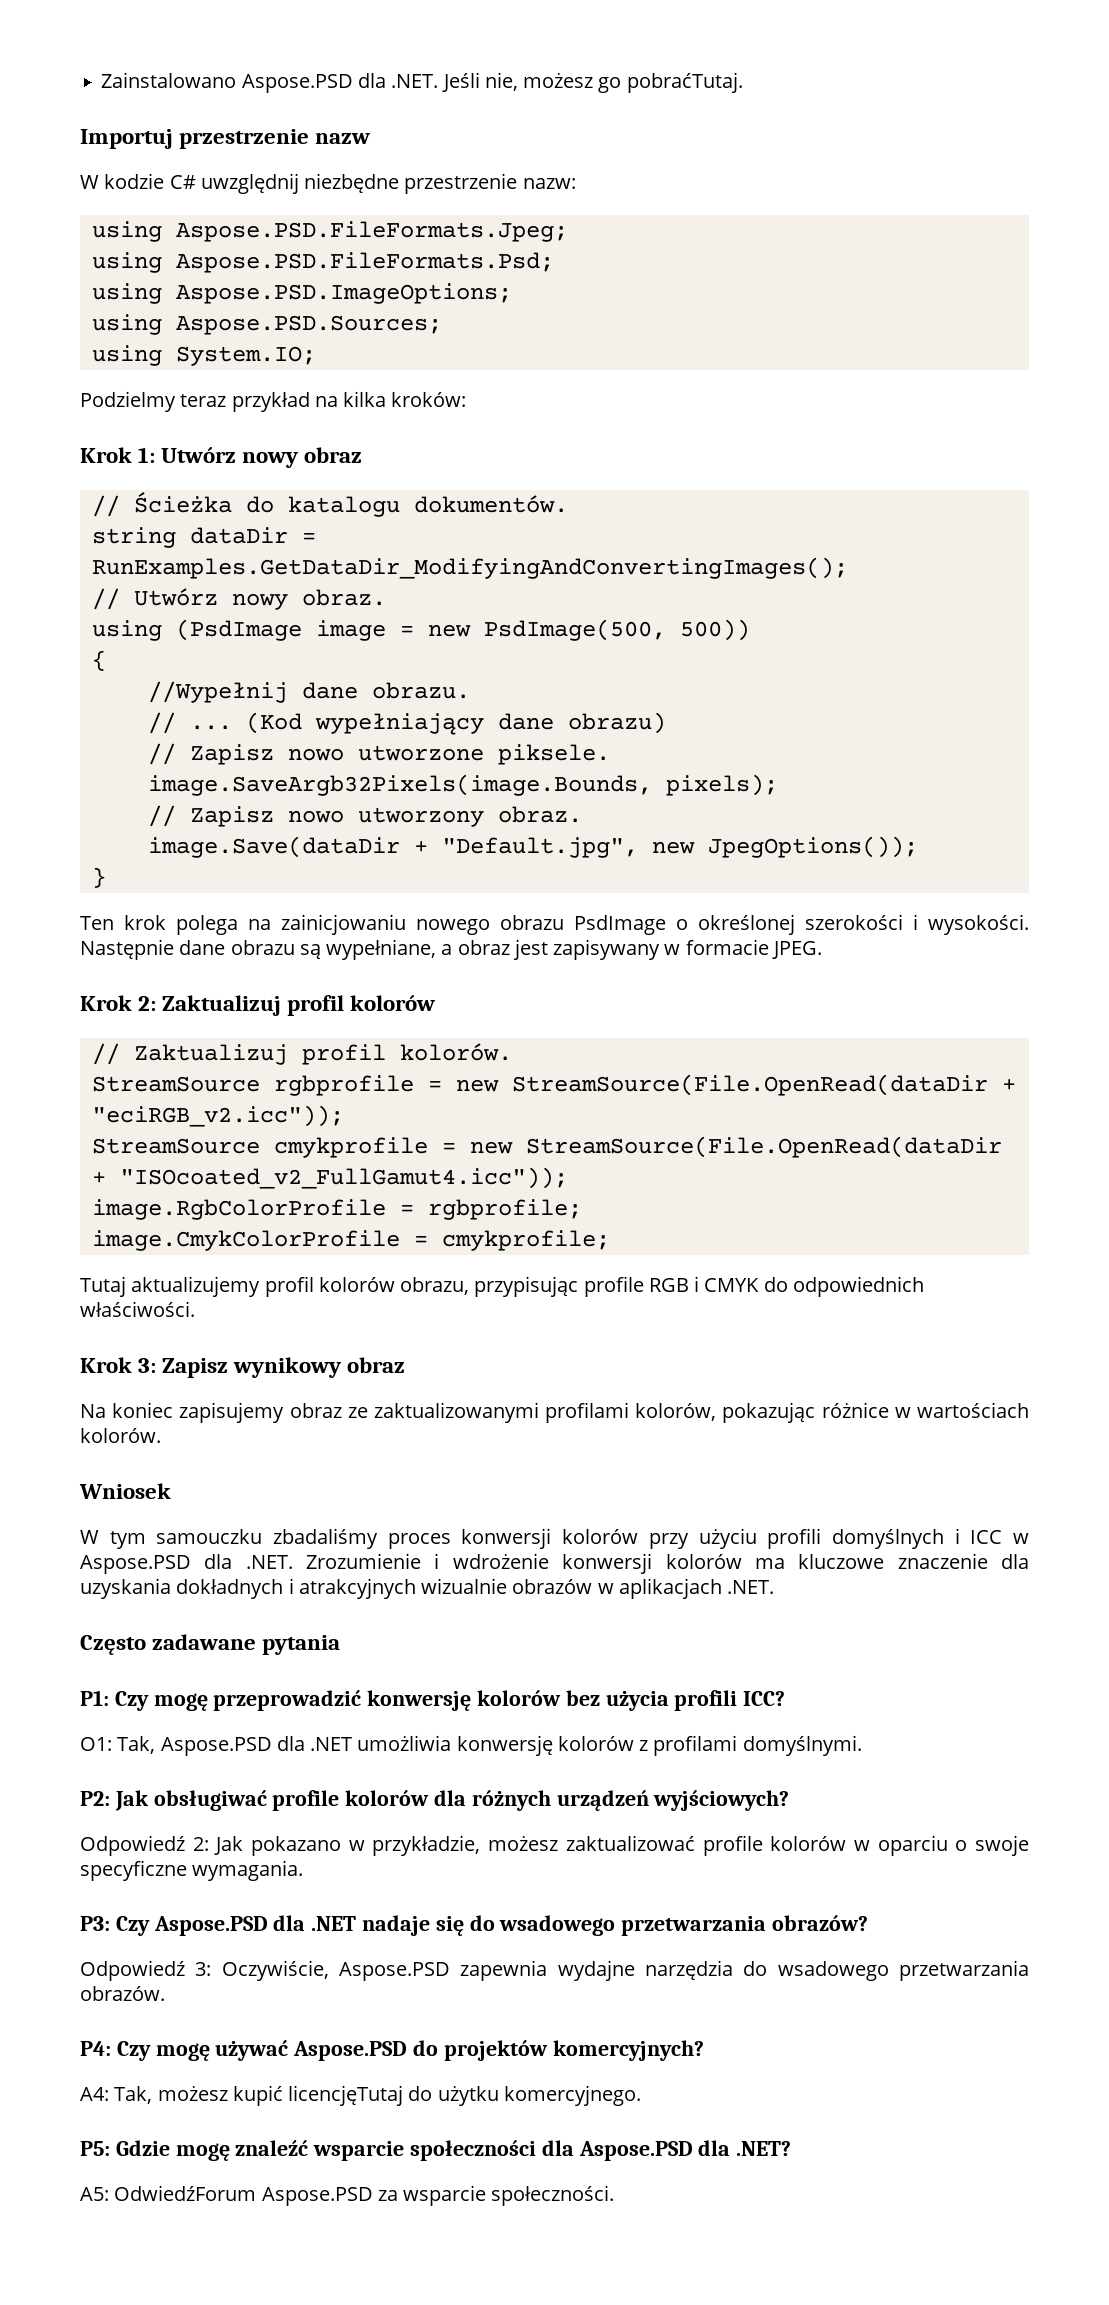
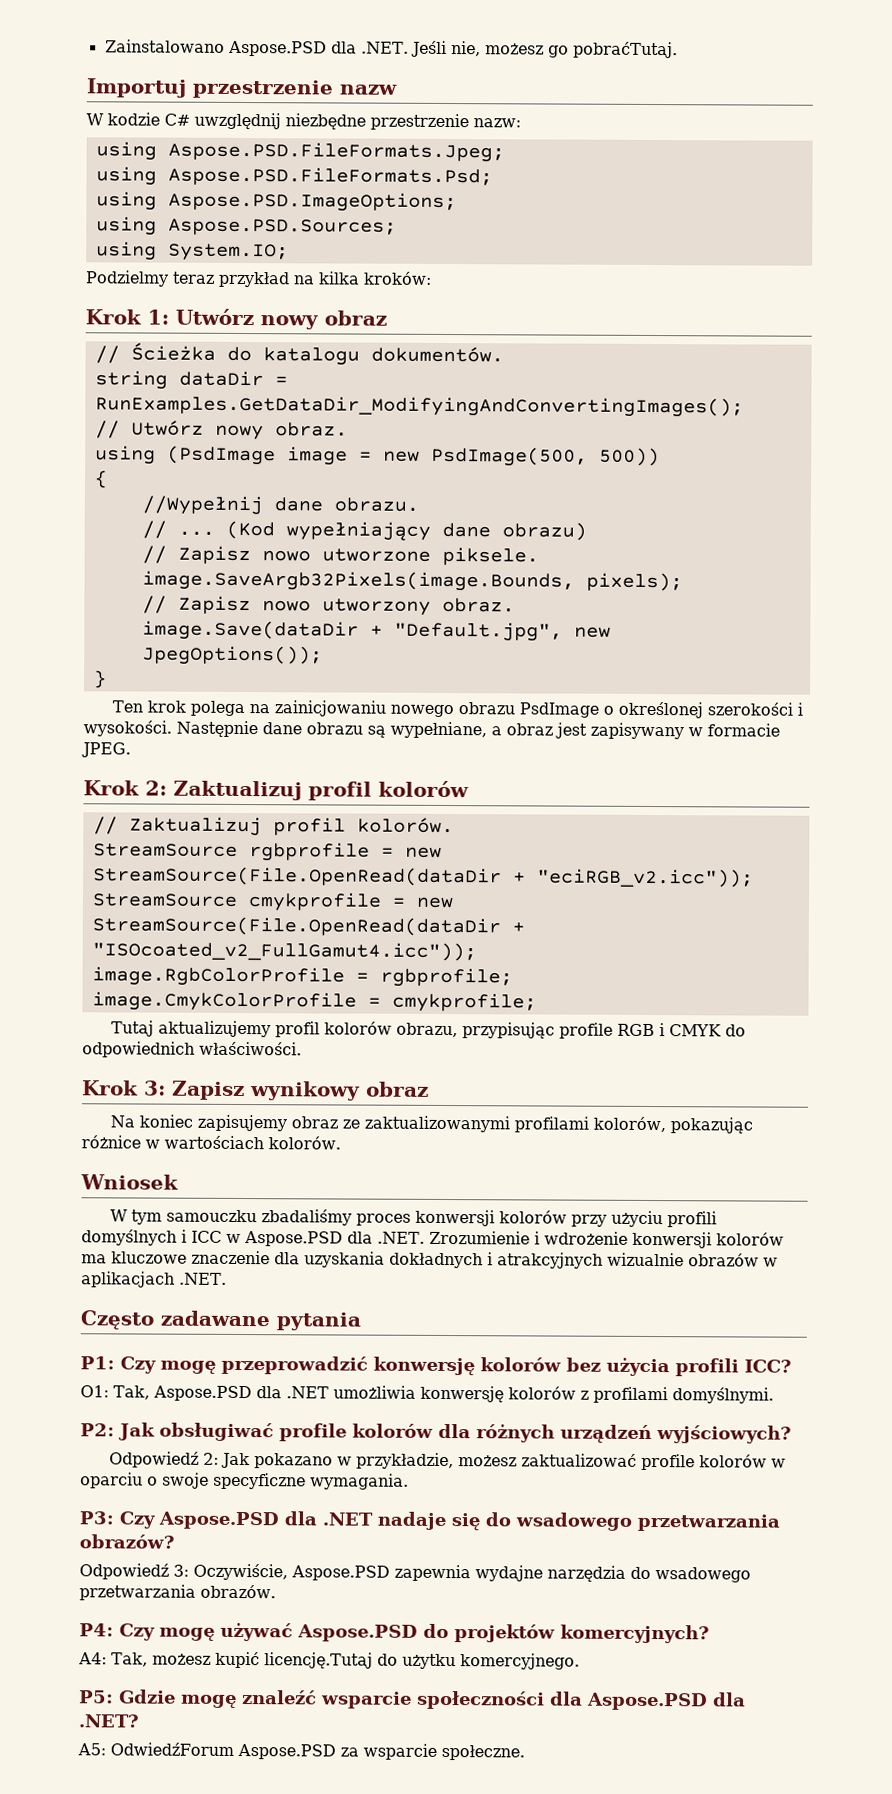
[288,2085,404,2106] licencjęTutaj -> [263,1652,373,1669] licencję.Tutaj
[491,2185,615,2206] społeczności. -> [440,1744,525,1761] społeczne.

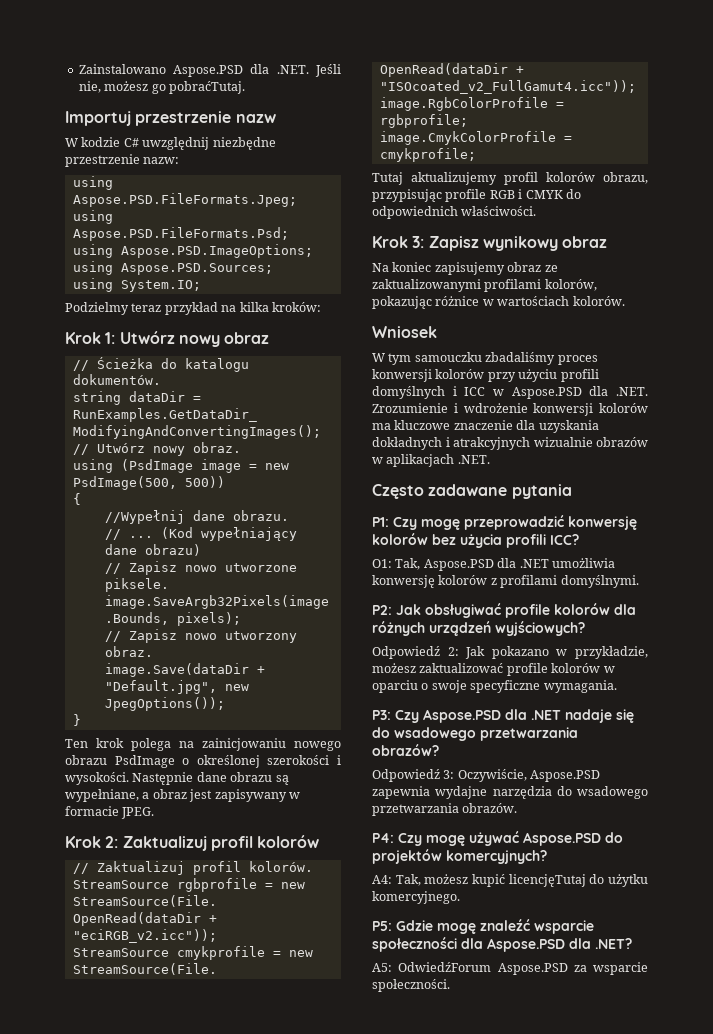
[263,1652,373,1669] licencję.Tutaj -> [508,874,586,887] licencjęTutaj
[440,1744,525,1761] społeczne. -> [372,979,450,992] społeczności.

